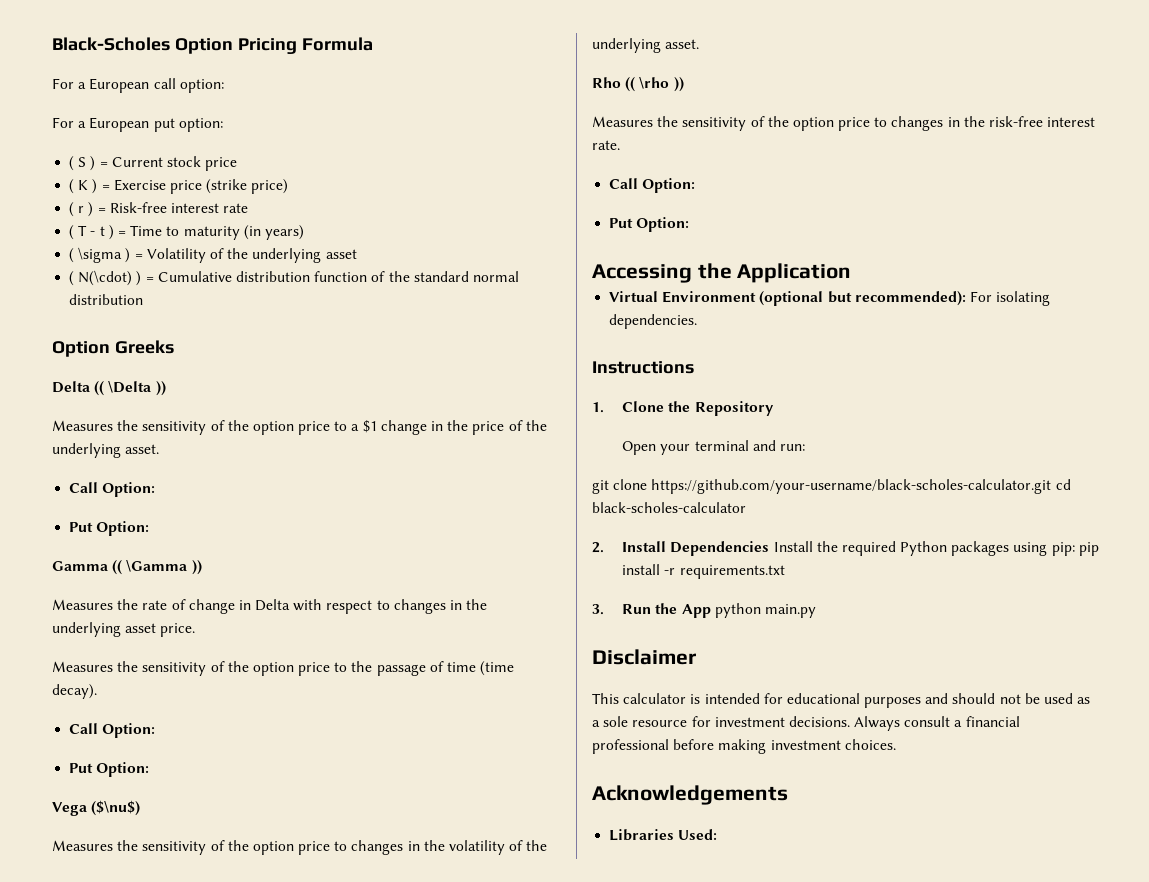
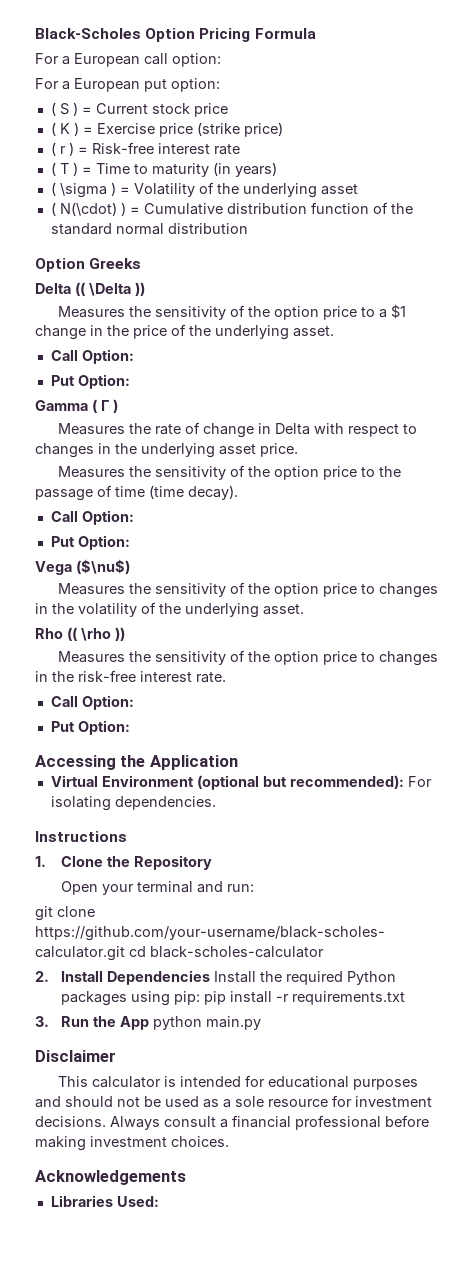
[90,226,105,236] - t -> (69, 168) none
[112,560,202,575] (( \Gamma )) -> [92,399,118,413] ( Γ )

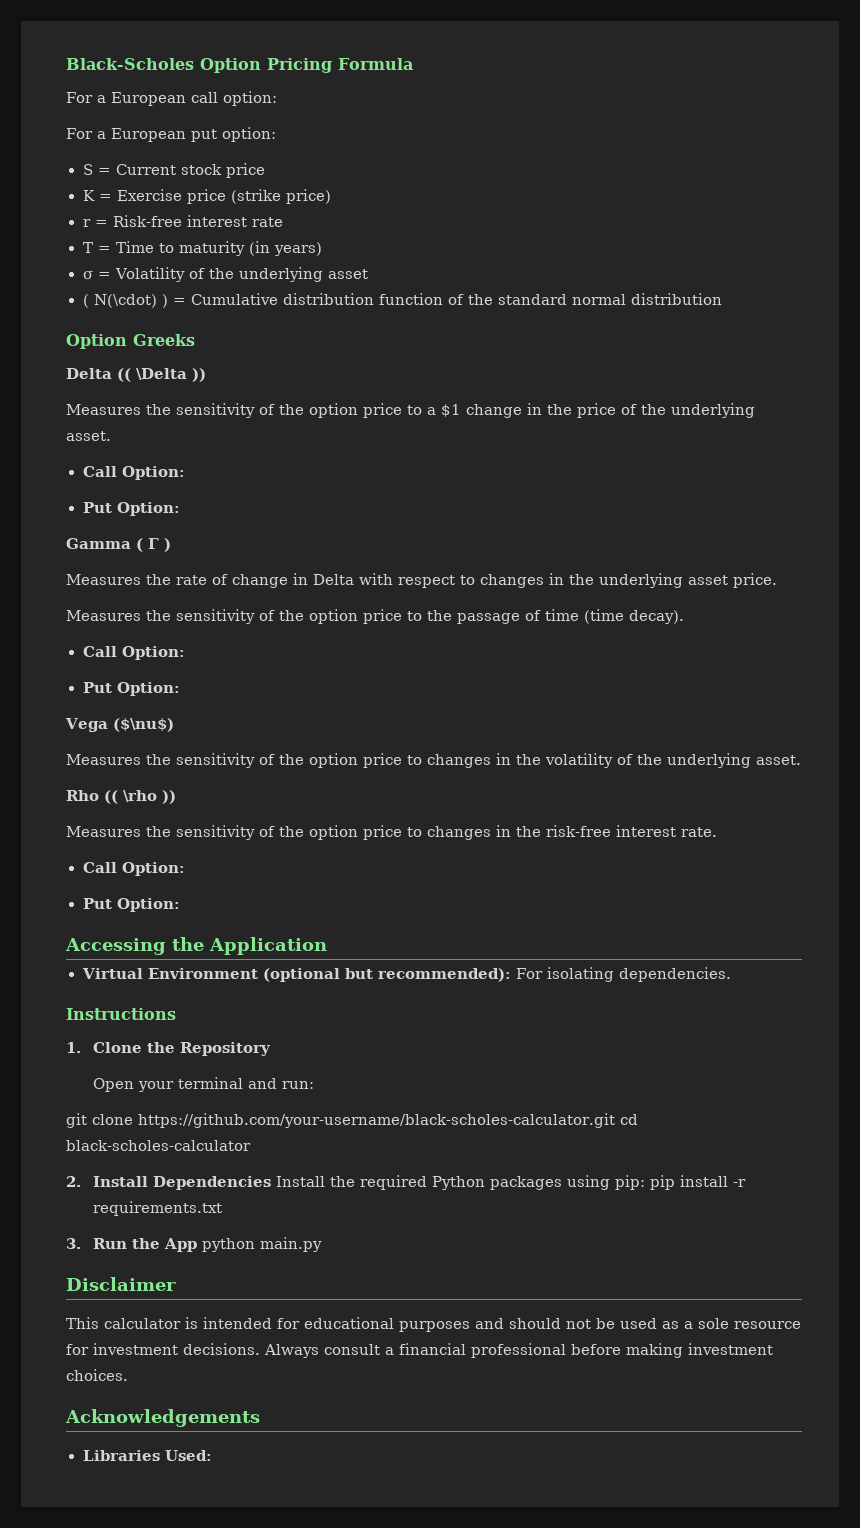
[50,102,78,116] ( S ) -> [82,164,93,175] S
[50,122,79,136] ( K ) -> [82,190,95,201] K
[50,142,74,156] ( r ) -> [82,219,91,227] r
[50,162,78,176] ( T ) -> [82,242,93,253] T
[50,182,116,198] ( \sigma ) -> [82,271,93,280] σ

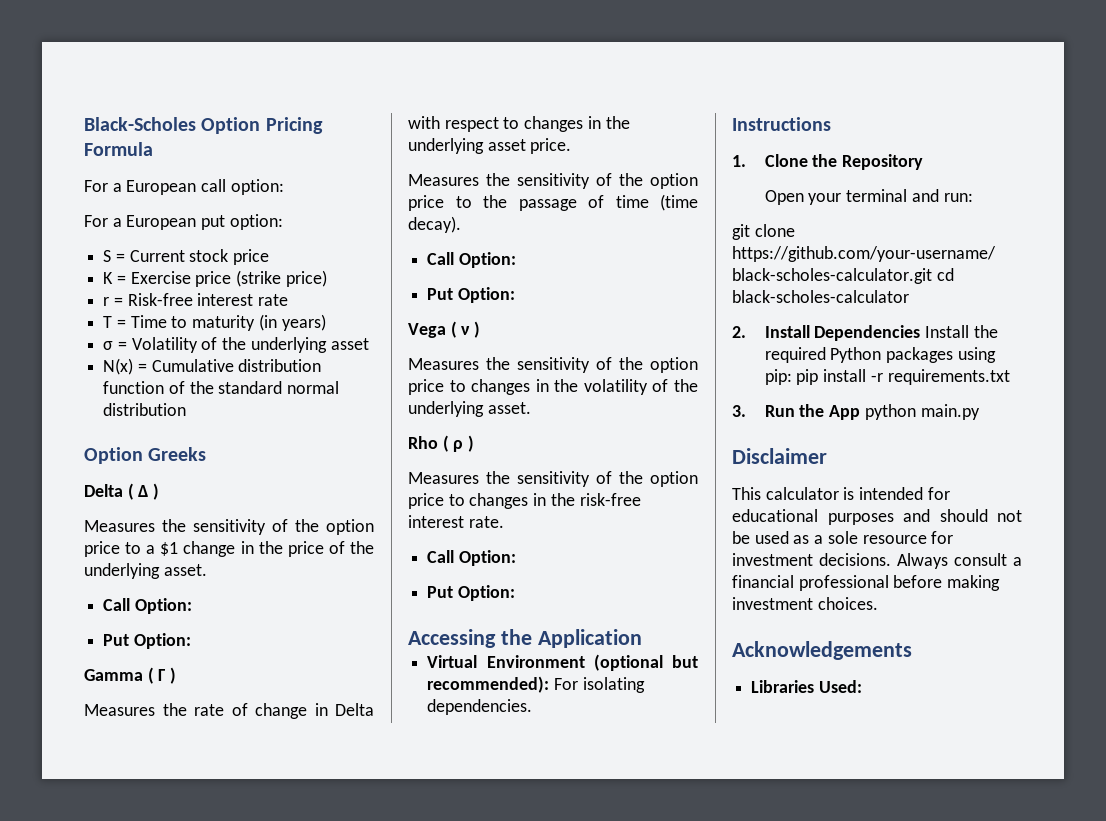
[82,294,168,308] ( N(\cdot) ) -> [103,358,134,375] N(x)
[117,368,206,382] (( \Delta )) -> [127,483,160,500] ( Δ )
[112,718,174,732] ($\nu$) -> [450,321,481,338] ( ν )
[104,790,176,804] (( \rho )) -> [442,435,475,452] ( ρ )

